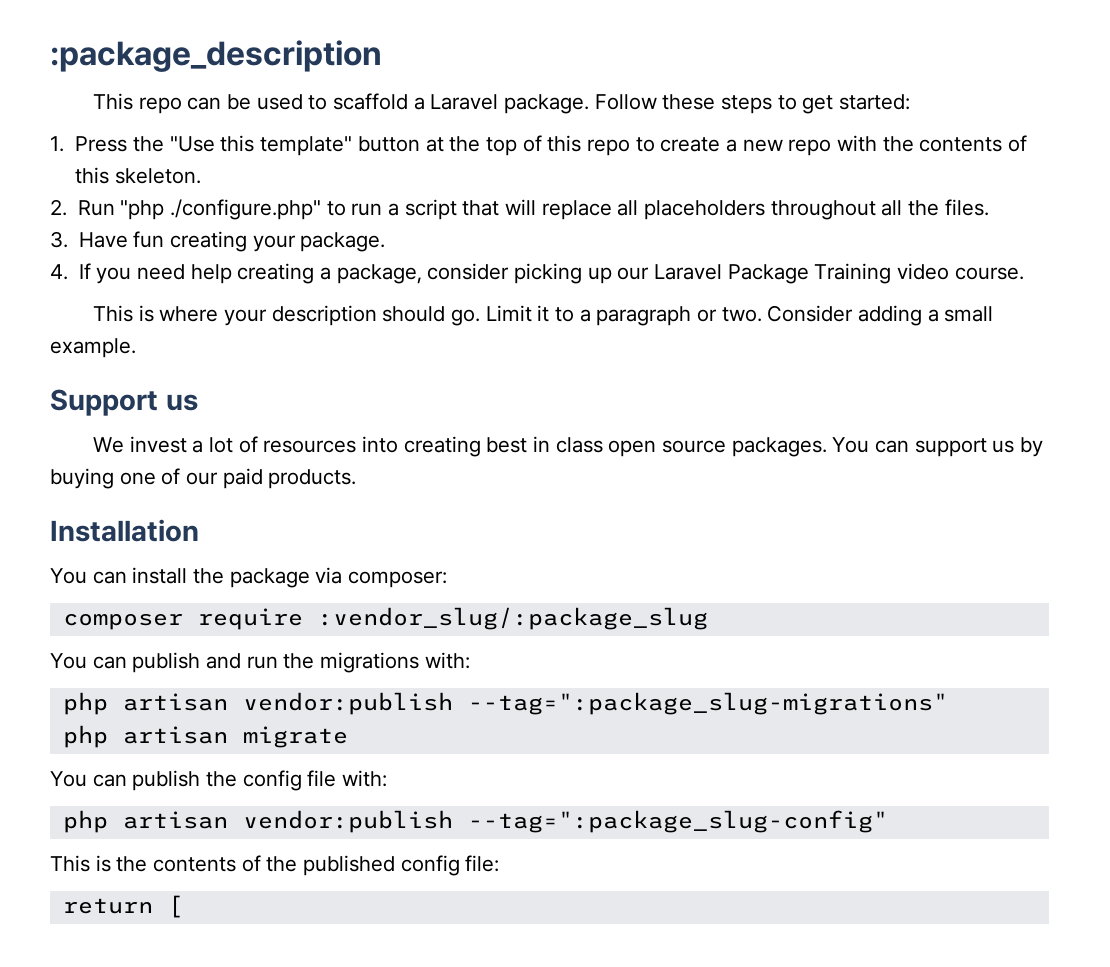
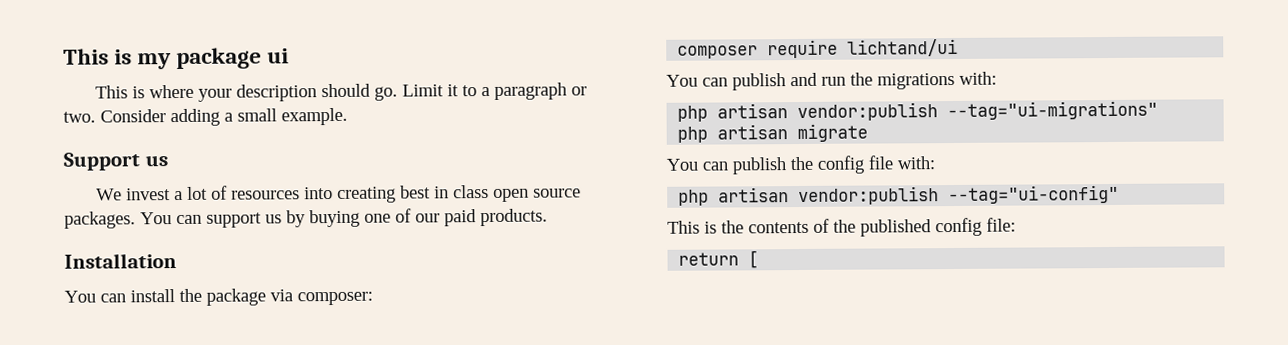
[50,40,382,72] [93,93,911,114] [50,135,1027,156] [75,167,202,184] [50,199,989,220] [50,231,386,252] [50,263,1024,284] :package_description // This repo can be used to scaffold a Laravel package. Follow these steps to get started: // 1. Press the "Use this template" button at the top of this repo to create a new repo with the contents of this skeleton. // 2. Run "php ./configure.php" to run a script that will replace all placeholders throughout all the files. // 3. Have fun creating your package. // 4. If you need help creating a package, consider picking up our Laravel Package Training video course. -> [63,47,290,70] This is my package ui
[317,607,708,630] :vendor_slug/:package_slug -> [847,38,959,57] lichtand/ui
[467,692,948,715] --tag=":package_slug-migrations" -> [947,100,1159,121] --tag="ui-migrations"
[467,810,888,833] --tag=":package_slug-config" -> [948,184,1120,205] --tag="ui-config"

